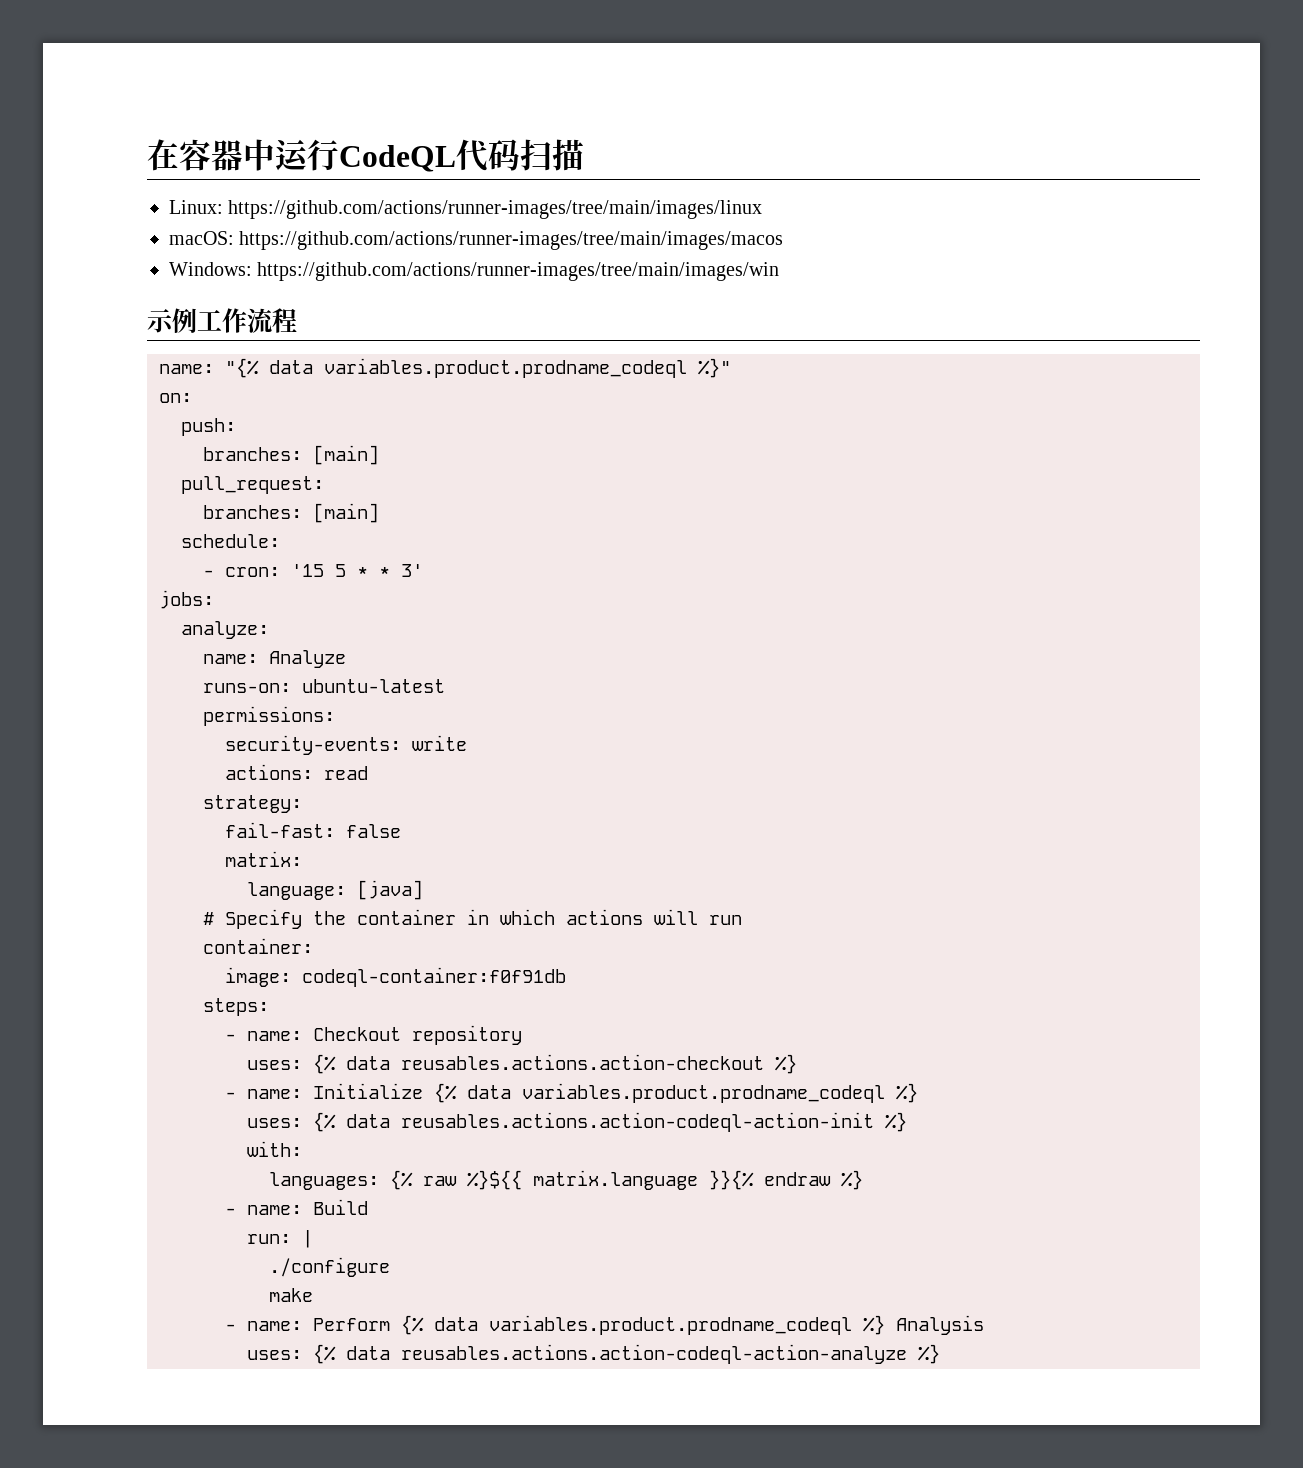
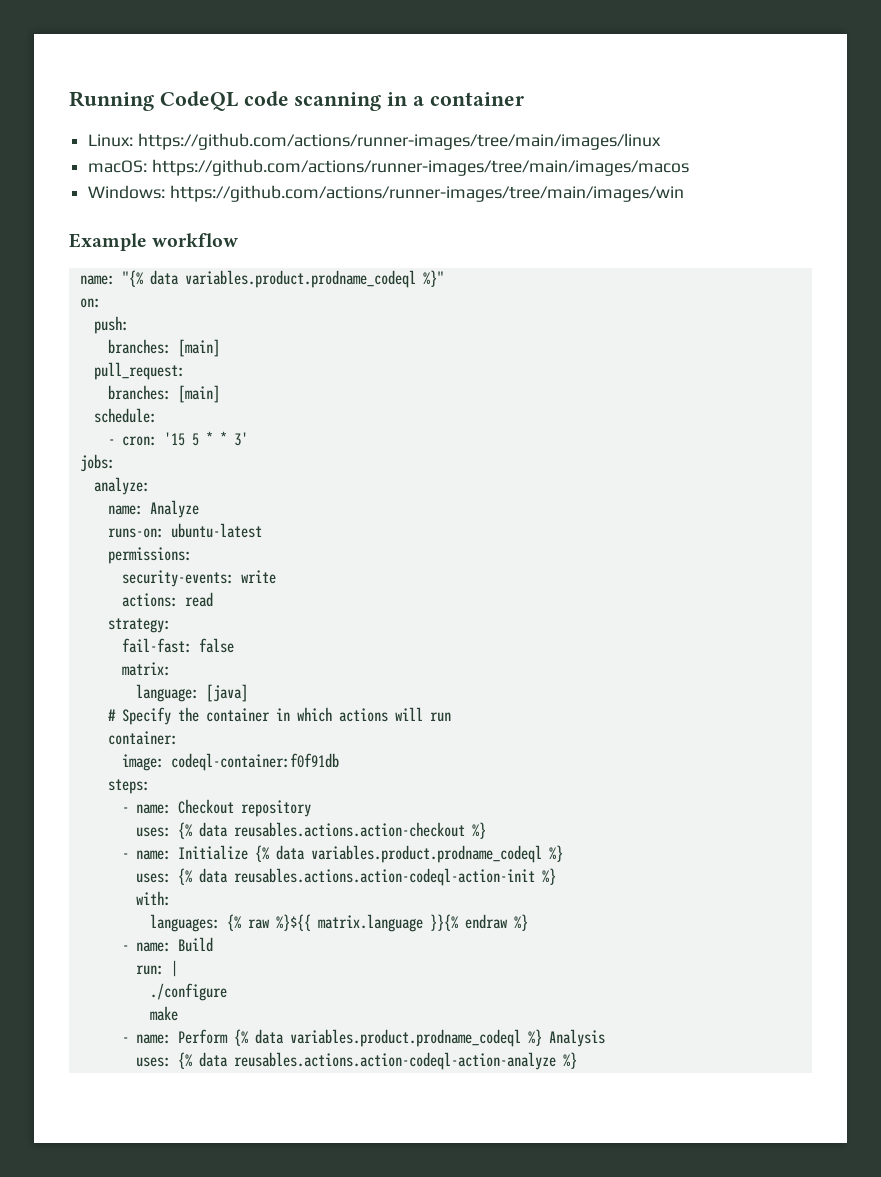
[147,139,584,172] 在容器中运行CodeQL代码扫描 -> [69,91,524,111] Running CodeQL code scanning in a container
[147,308,297,333] 示例工作流程 -> [69,233,239,251] Example workflow

